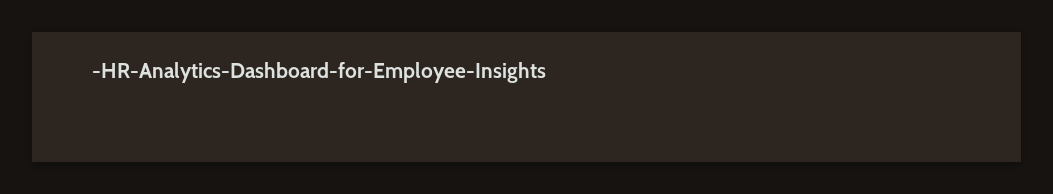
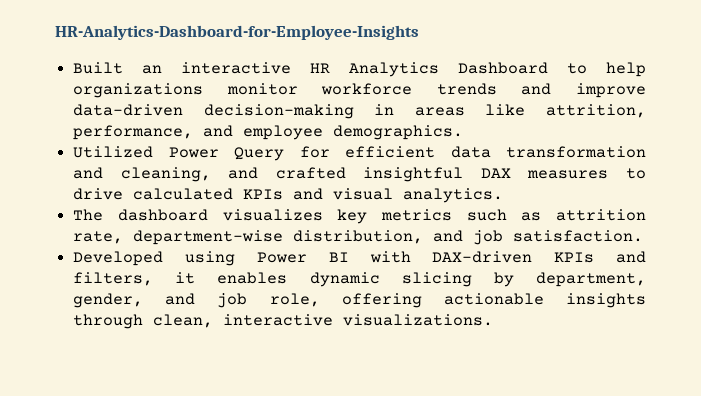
[92,62,546,83] -HR-Analytics-Dashboard-for-Employee-Insights -> [55,25,419,40] [73,62,646,77] [73,83,646,98] [73,104,646,119] [73,125,464,140] [73,146,646,161] [73,167,646,182] [73,188,504,203] [73,209,646,224] [73,230,644,245] [73,251,646,266] [73,272,646,287] [73,293,646,308] [73,314,494,329] HR-Analytics-Dashboard-for-Employee-Insights // Built an interactive HR Analytics Dashboard to help organizations monitor workforce trends and improve data-driven decision-making in areas like attrition, performance, and employee demographics. // Utilized Power Query for efficient data transformation and cleaning, and crafted insightful DAX measures to drive calculated KPIs and visual analytics. // The dashboard visualizes key metrics such as attrition rate, department-wise distribution, and job satisfaction. // Developed using Power BI with DAX-driven KPIs and filters, it enables dynamic slicing by department, gender, and job role, offering actionable insights through clean, interactive visualizations.

